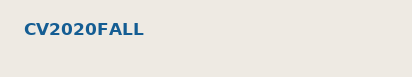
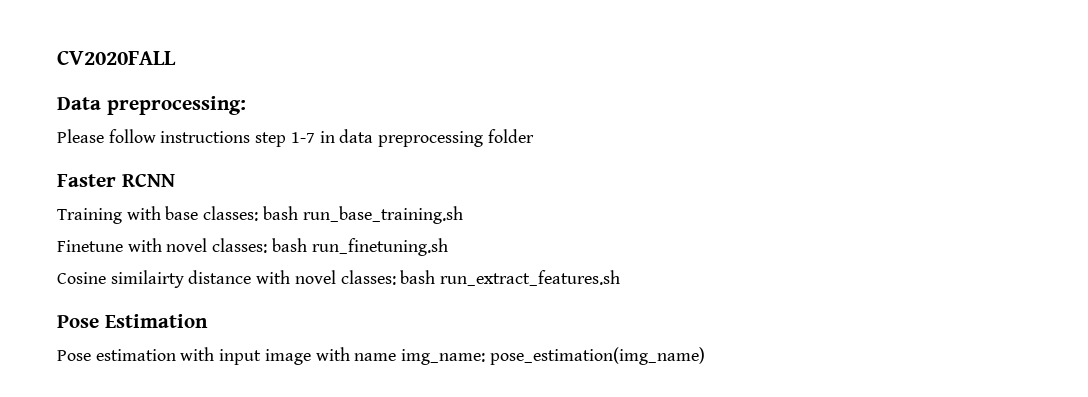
(144, 29) none -> [57,96,246,115] [57,129,534,147] [57,174,175,187] [57,206,463,224] [57,238,448,256] [57,270,621,288] [57,314,208,328] [57,347,705,365] // Data preprocessing: // Please follow instructions step 1-7 in data preprocessing folder // Faster RCNN // Training with base classes: bash run_base_training.sh // Finetune with novel classes: bash run_finetuning.sh // Cosine similairty distance with novel classes: bash run_extract_features.sh // Pose Estimation // Pose estimation with input image with name img_name: pose_estimation(img_name)

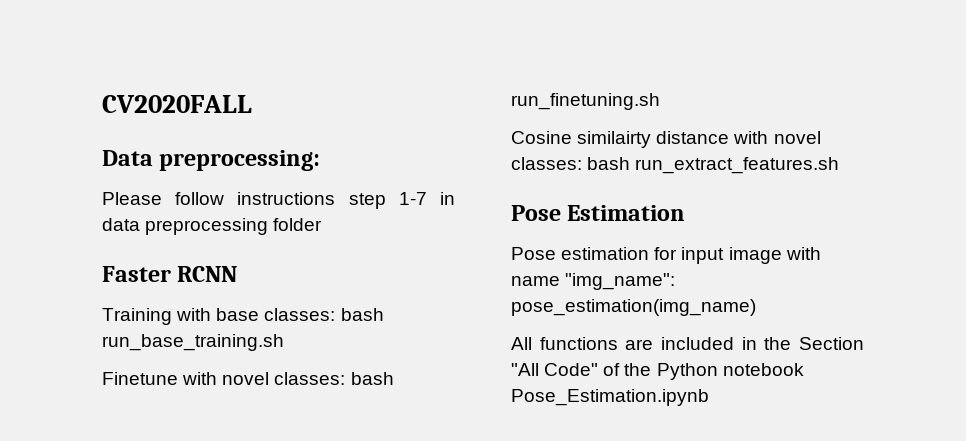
[180,347,215,361] with -> [654,247,678,260] for
[401,349,486,365] img_name: -> [565,273,676,290] "img_name":
(705, 356) none -> [511,337,864,350] [511,363,804,380] [511,389,709,406] // All functions are included in the Section "All Code" of the Python notebook Pose_Estimation.ipynb

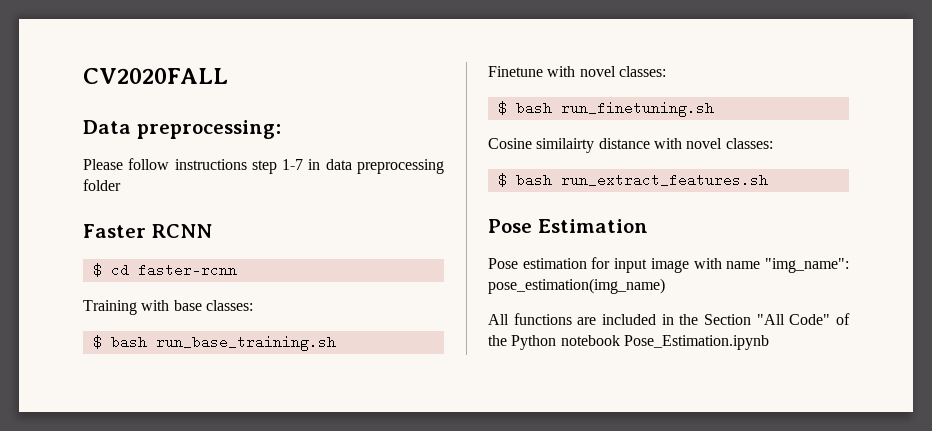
(238, 274) none -> [92,263,237,277] // $ cd faster-rcnn
(336, 314) none -> [92,335,102,349] // $
(346, 378) none -> [497,101,507,115] // $
(582, 163) none -> [497,173,507,187] // $

